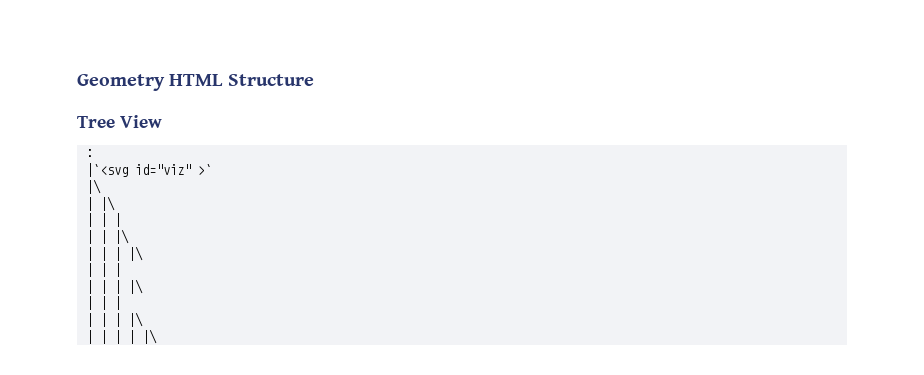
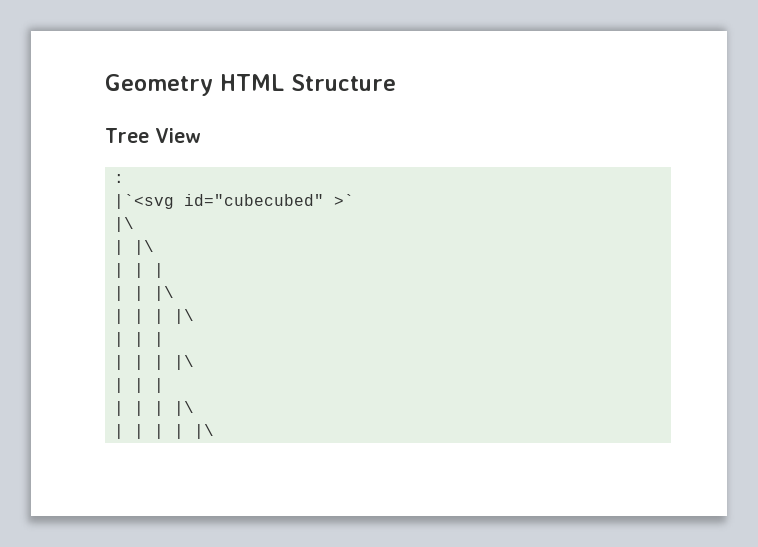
[135,164,191,175] id="viz" -> [184,194,325,206] id="cubecubed"

